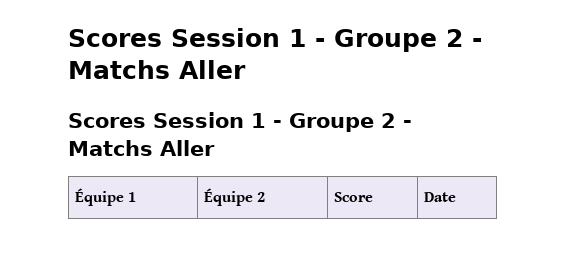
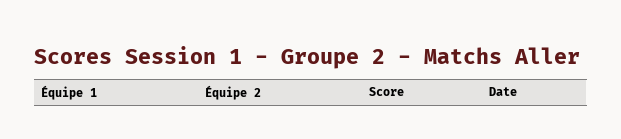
[68,28,482,52] [68,60,246,79] [68,112,412,132] [68,140,215,156] Scores Session 1 - Groupe 2 - Matchs Aller // Scores Session 1 - Groupe 2 - Matchs Aller -> [34,46,580,69] Scores Session 1 - Groupe 2 - Matchs Aller

